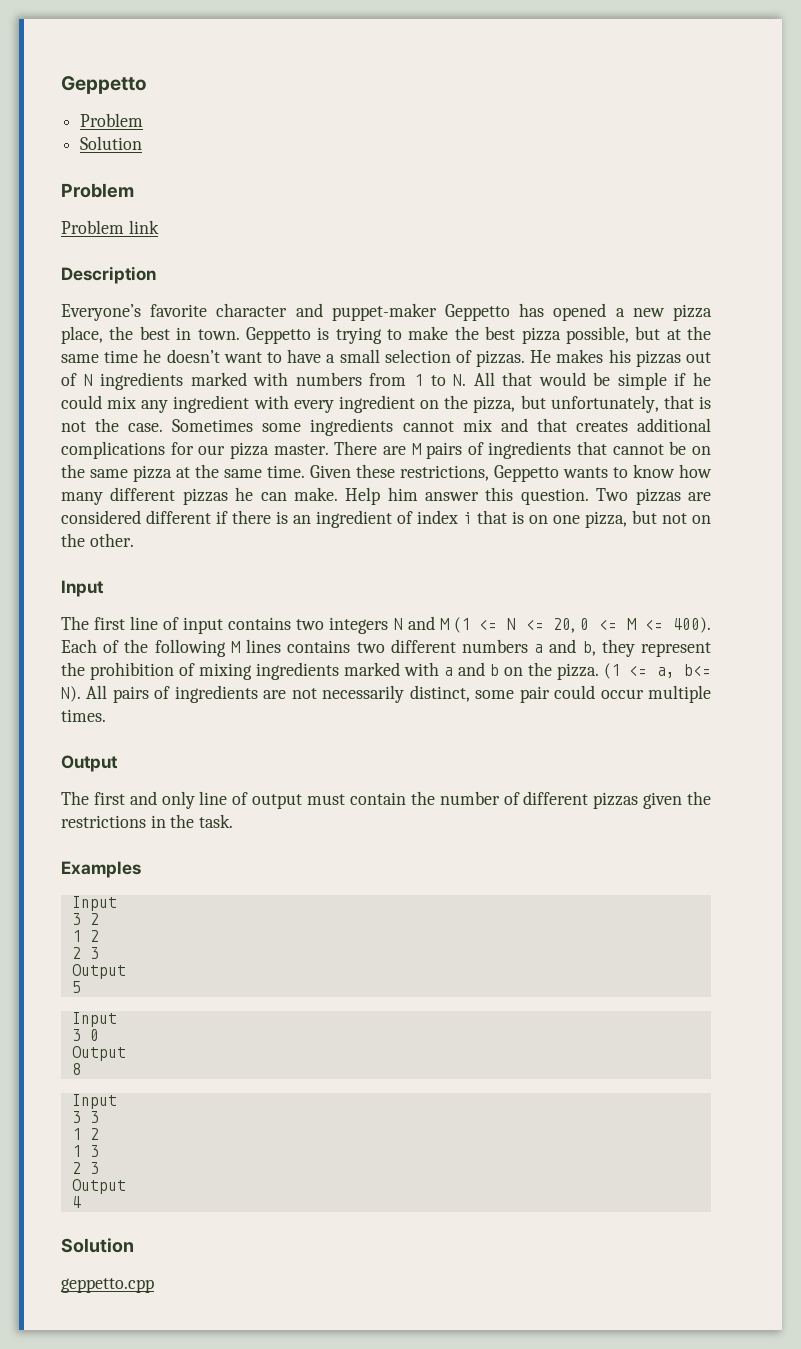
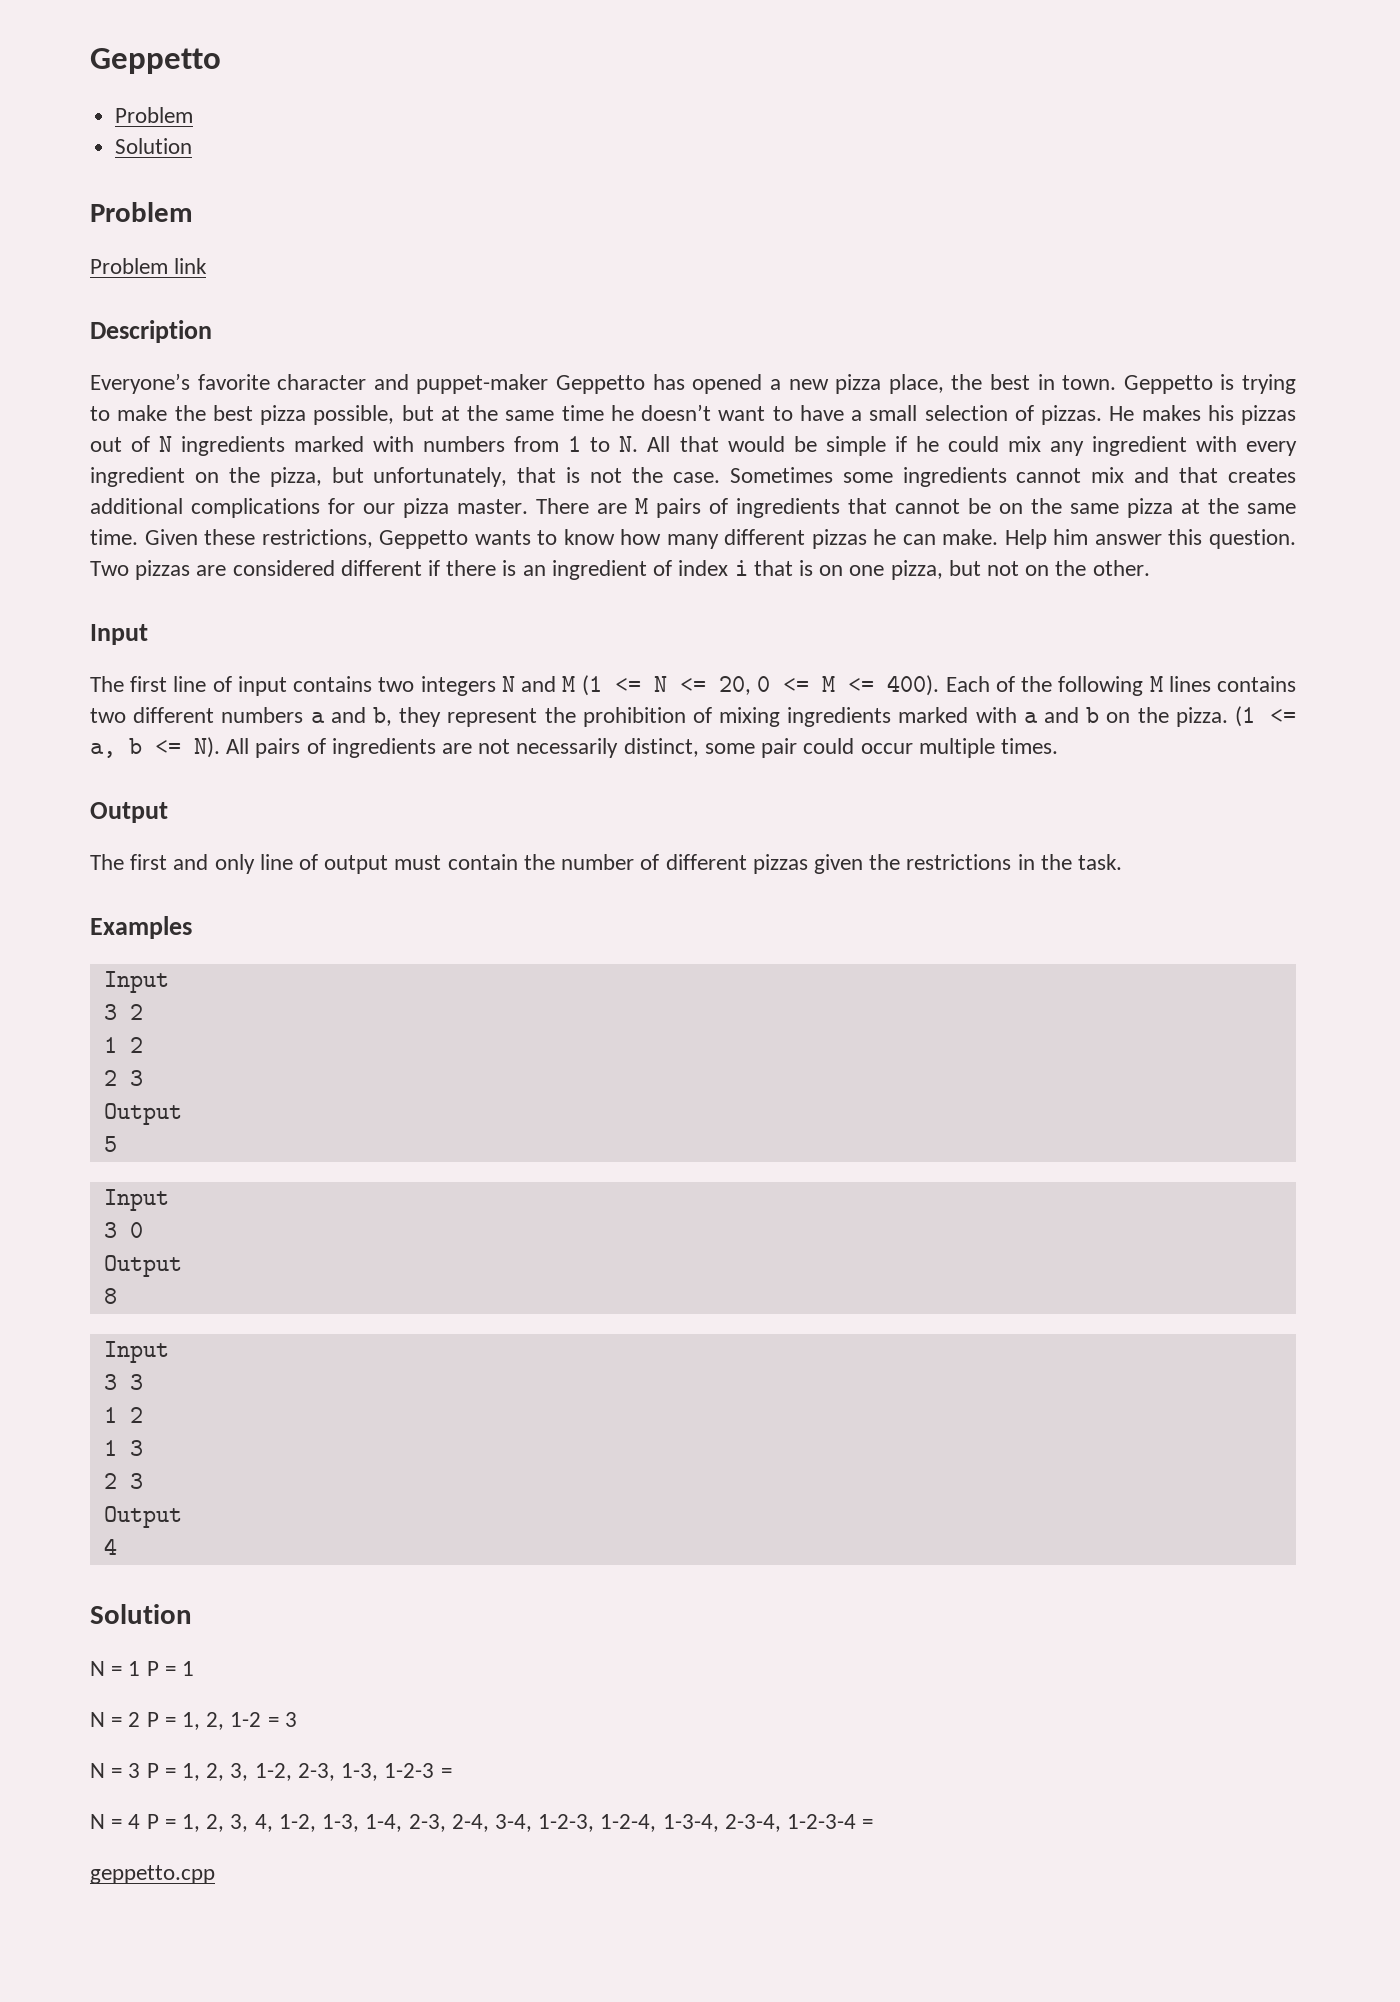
[684,664,712,676] b<= -> [129,738,181,754] b <=
(134, 1245) none -> [90,1661,195,1676] [90,1712,297,1730] [90,1763,452,1781] [90,1814,874,1832] // N = 1 P = 1 // N = 2 P = 1, 2, 1-2 = 3 // N = 3 P = 1, 2, 3, 1-2, 2-3, 1-3, 1-2-3 = // N = 4 P = 1, 2, 3, 4, 1-2, 1-3, 1-4, 2-3, 2-4, 3-4, 1-2-3, 1-2-4, 1-3-4, 2-3-4, 1-2-3-4 =

